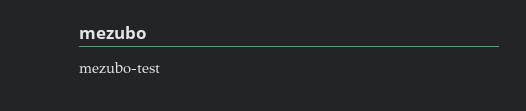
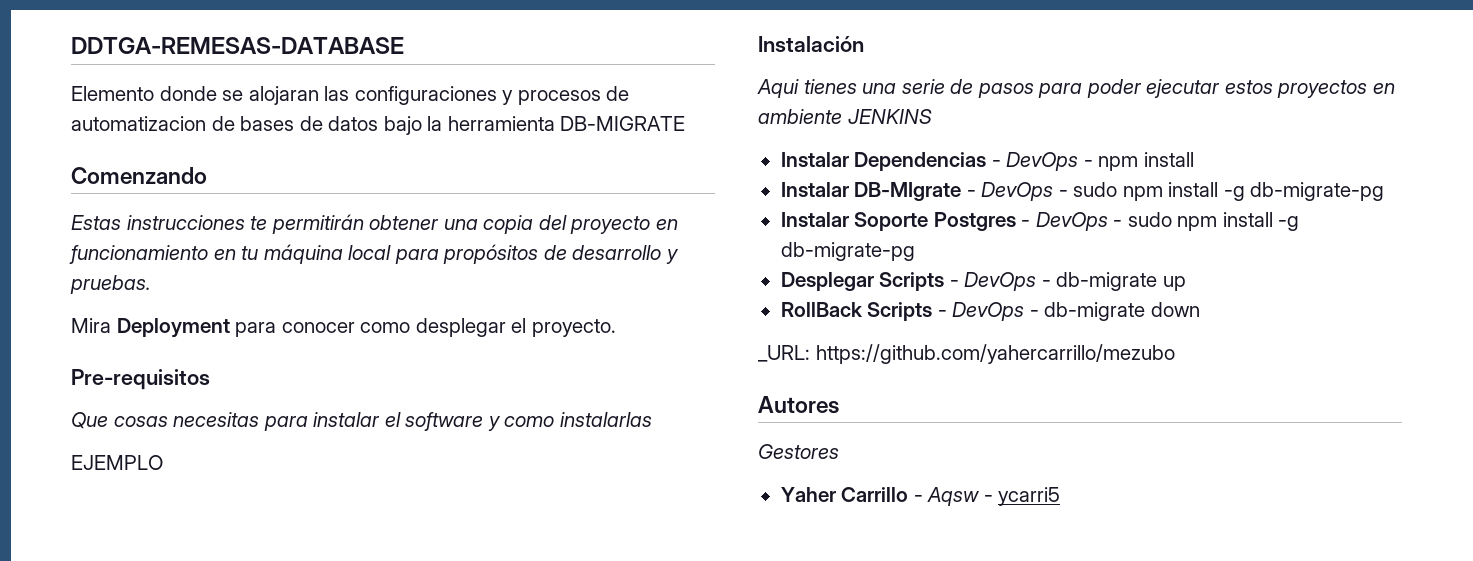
[79,26,147,39] [79,62,160,74] mezubo // mezubo-test -> [71,37,404,54] [71,86,630,105] [71,116,686,135] [71,167,207,184] [71,214,678,234] [69,244,679,264] [70,275,151,294] [71,318,616,338] [71,369,210,390] [71,412,652,431] [71,455,163,470] [758,36,864,52] [757,79,1395,98] [758,109,932,124] [780,152,1194,171] [780,182,1385,201] [780,212,1300,231] [780,242,915,261] [780,272,1186,291] [780,302,1200,321] [758,344,1175,364] [758,396,839,414] [758,444,839,459] [780,487,1061,506] DDTGA-REMESAS-DATABASE // Elemento donde se alojaran las configuraciones y procesos de automatizacion de bases de datos bajo la herramienta DB-MIGRATE // Comenzando // Estas instrucciones te permitirán obtener una copia del proyecto en funcionamiento en tu máquina local para propósitos de desarrollo y pruebas. // Mira Deployment para conocer como desplegar el proyecto. // Pre-requisitos // Que cosas necesitas para instalar el software y como instalarlas // EJEMPLO // Instalación // Aqui tienes una serie de pasos para poder ejecutar estos proyectos en ambiente JENKINS // Instalar Dependencias - DevOps - npm install // Instalar DB-MIgrate - DevOps - sudo npm install -g db-migrate-pg // Instalar Soporte Postgres - DevOps - sudo npm install -g db-migrate-pg // Desplegar Scripts - DevOps - db-migrate up // RollBack Scripts - DevOps - db-migrate down // _URL: https://github.com/yahercarrillo/mezubo // Autores // Gestores // Yaher Carrillo - Aqsw - ycarri5

